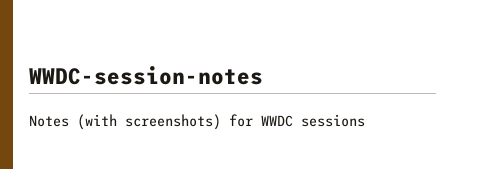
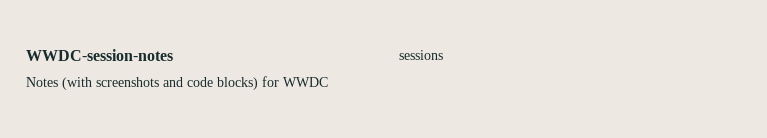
[125,114,221,130] screenshots) -> [96,77,258,90] screenshots and code blocks)

